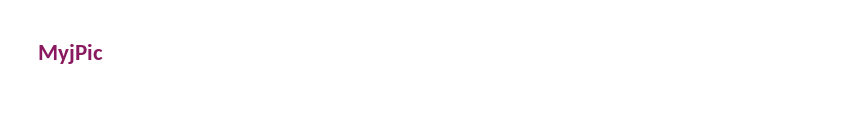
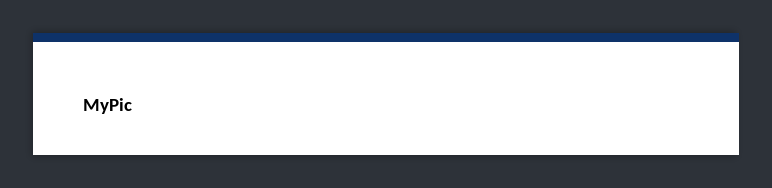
[38,44,103,64] MyjPic -> [83,98,132,114] MyPic

